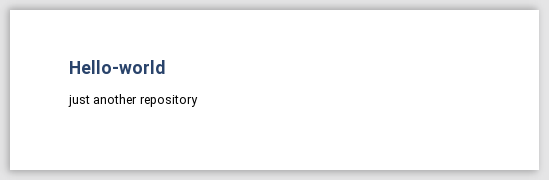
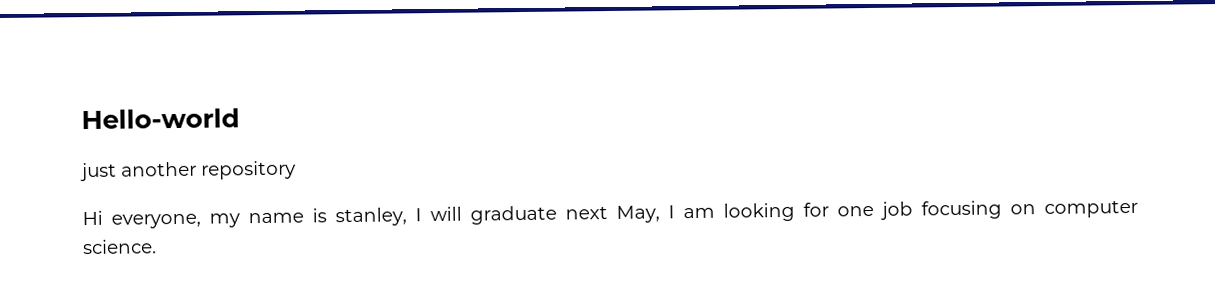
(198, 101) none -> [82,199,1138,229] [82,239,157,255] // Hi everyone, my name is stanley, I will graduate next May, I am looking for one job focusing on computer science.

